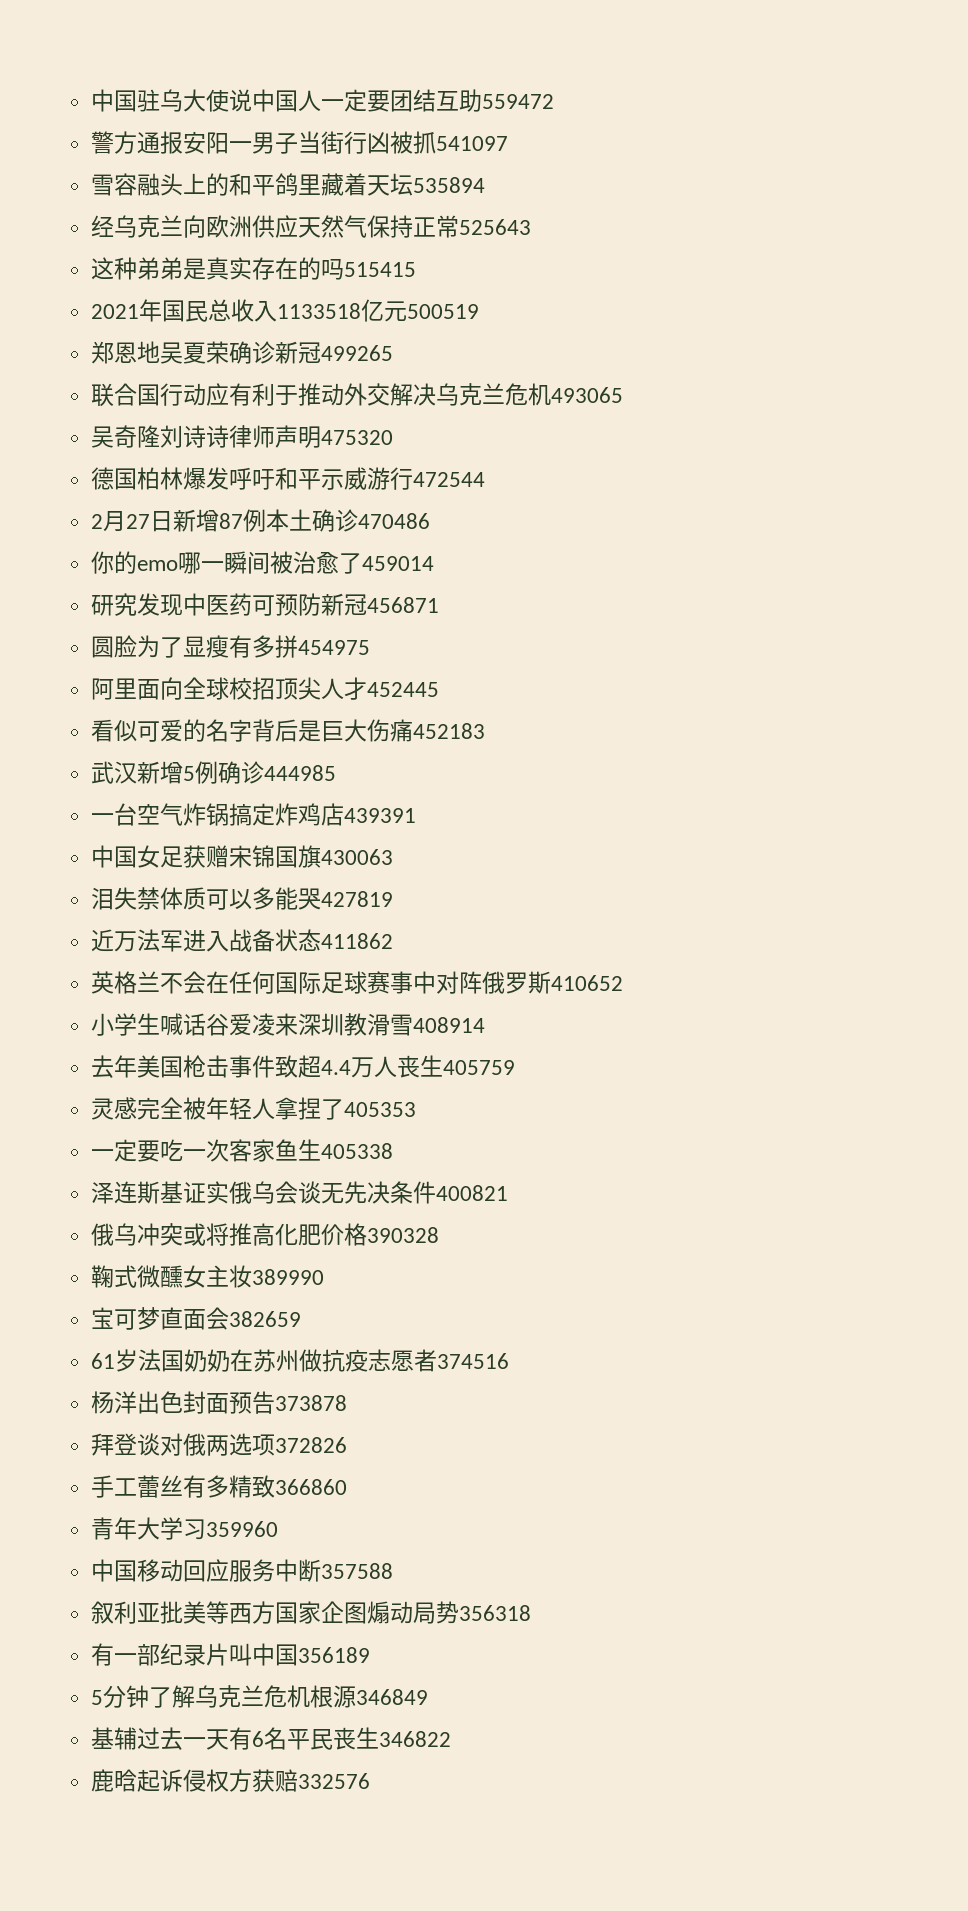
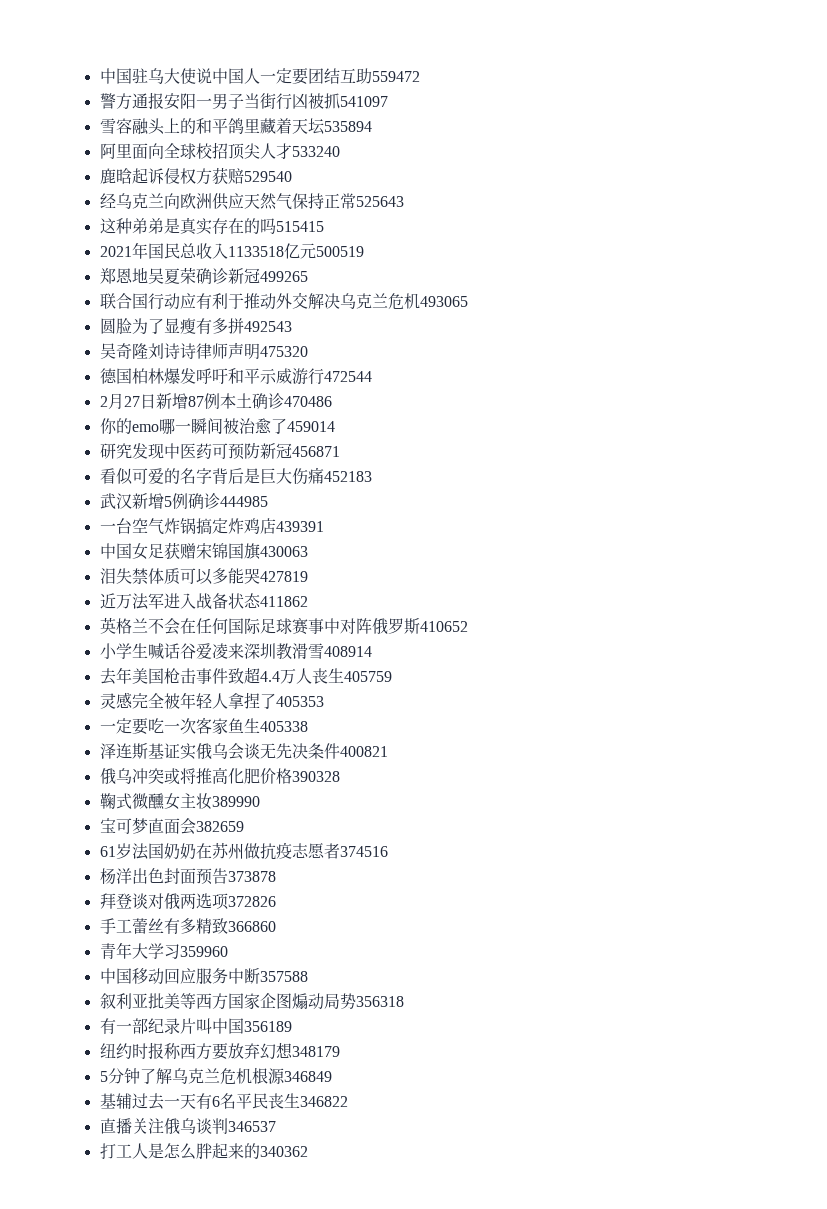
(486, 185) none -> [99,142,340,160] [99,167,292,185] // 阿里面向全球校招顶尖人才533240 // 鹿晗起诉侵权方获赔529540
(624, 395) none -> [99,318,292,334] // 圆脸为了显瘦有多拼492543
[91,635,371,658] [91,677,440,700] // 圆脸为了显瘦有多拼454975 // 阿里面向全球校招顶尖人才452445 -> (340, 451) none
(371, 1655) none -> [99,1042,340,1060] // 纽约时报称西方要放弃幻想348179
[91,1769,371,1792] 鹿晗起诉侵权方获赔332576 -> [99,1118,276,1135] [99,1143,308,1160] 直播关注俄乌谈判346537 // 打工人是怎么胖起来的340362

